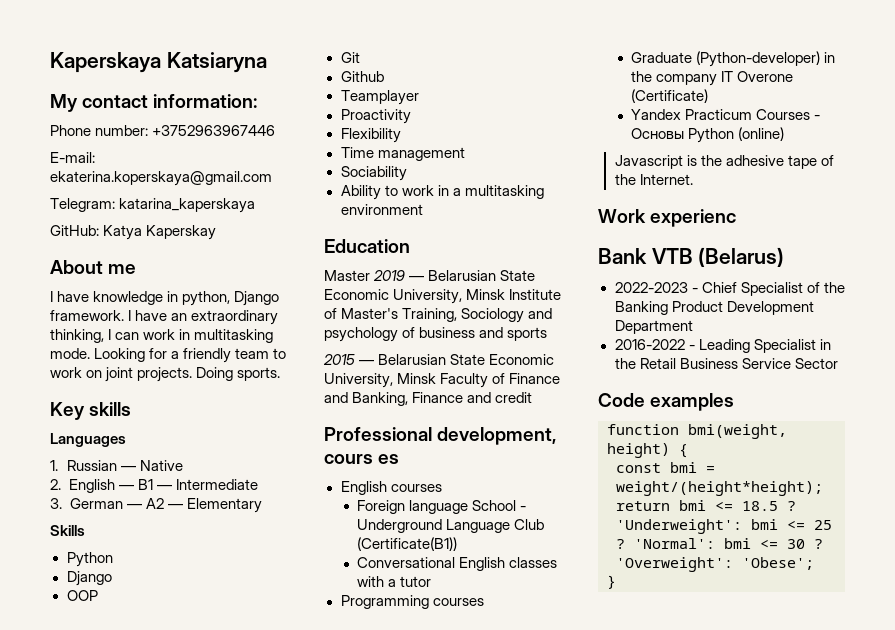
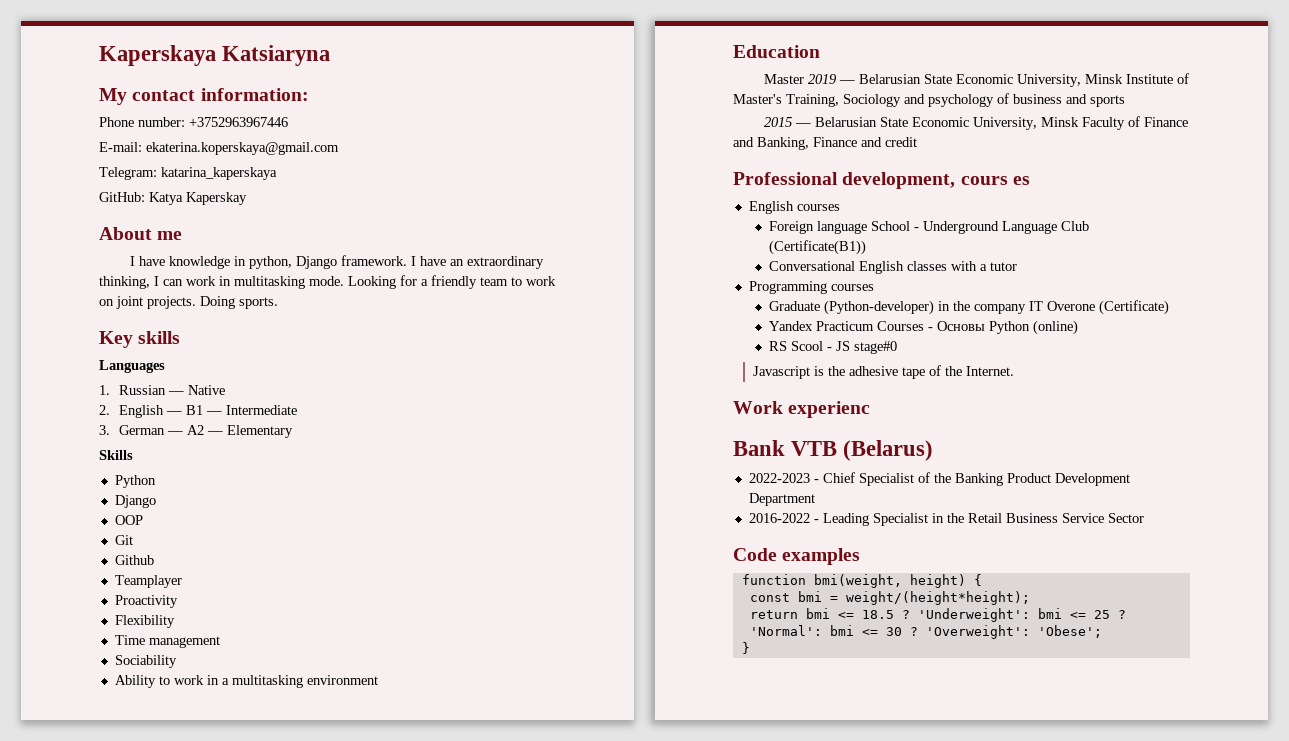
(785, 134) none -> [769,341,898,354] // RS Scool - JS stage#0

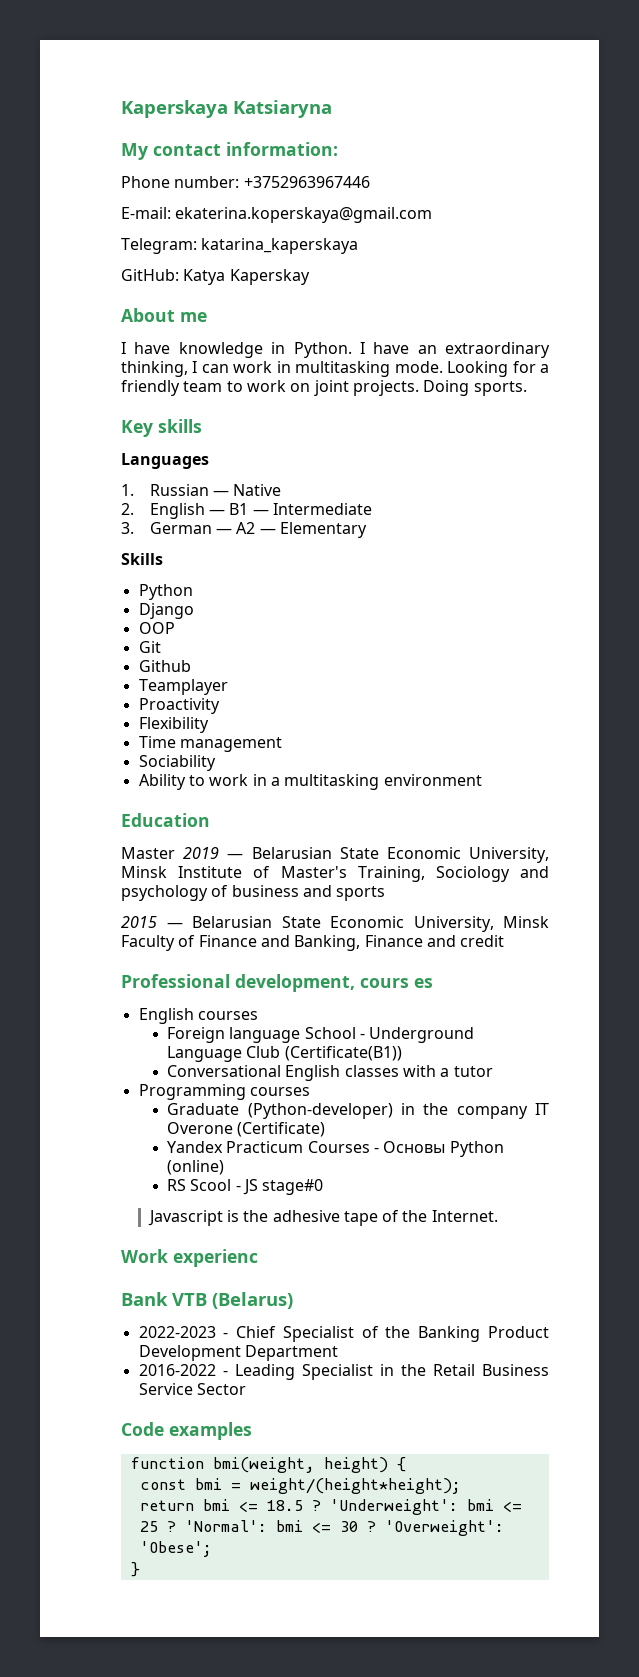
[248,255,407,269] python, Django framework. -> [293,342,352,358] Python.

